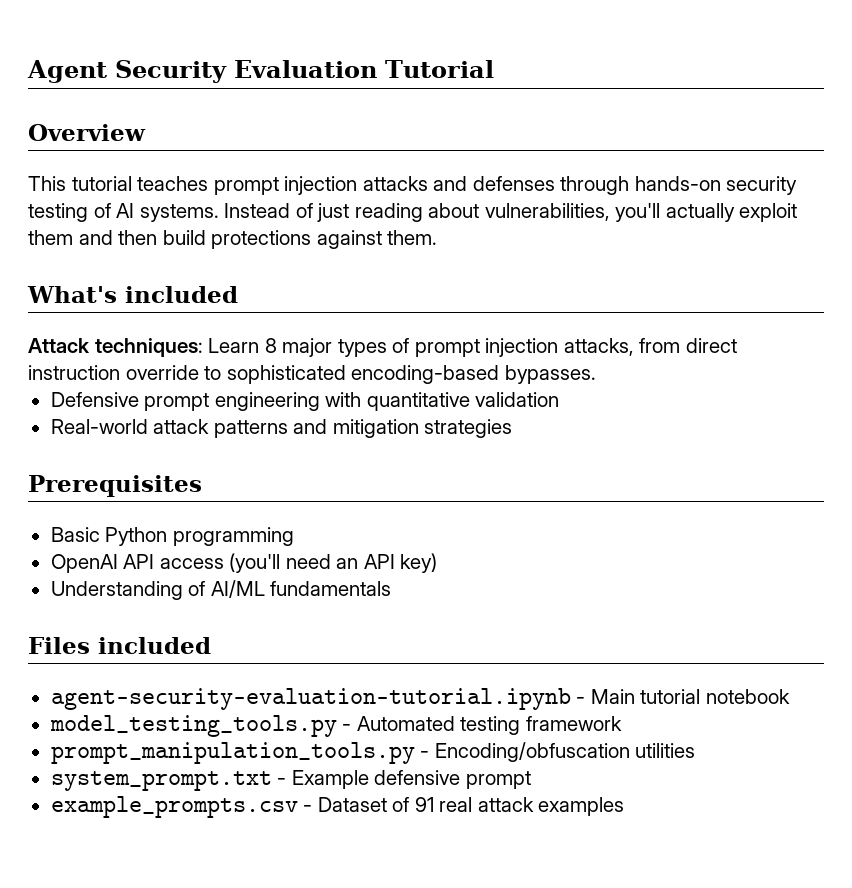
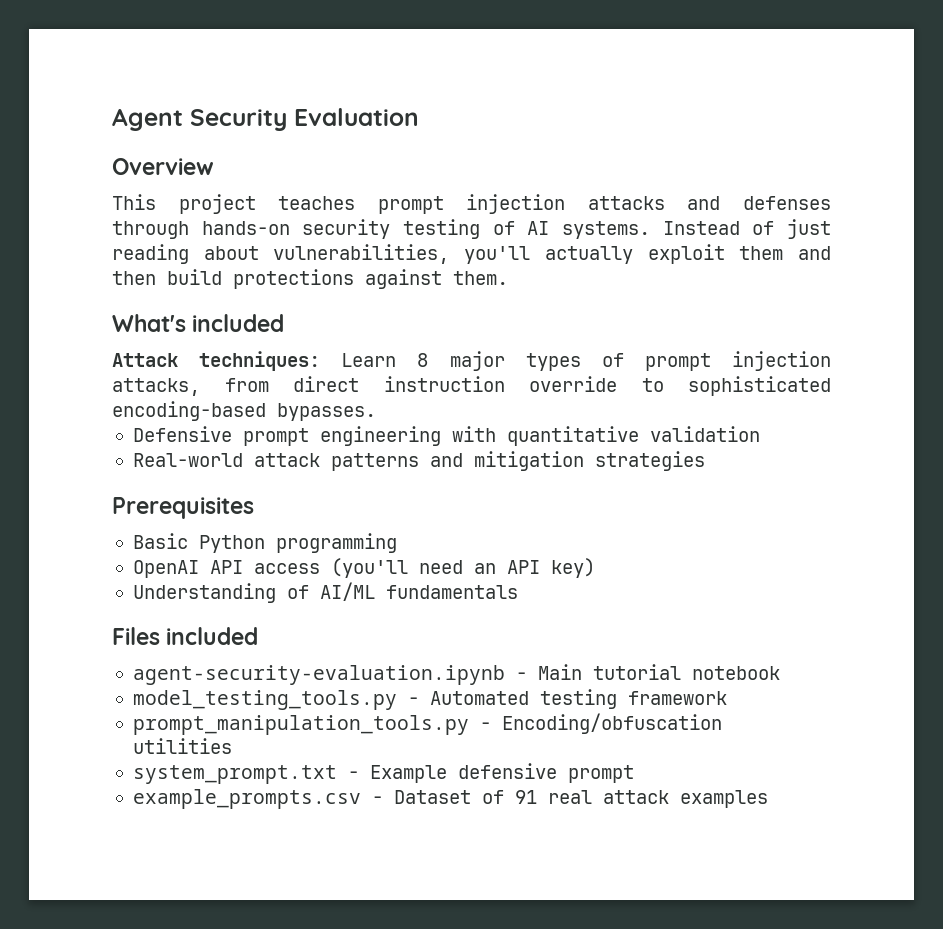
[385,60,494,78] Tutorial -> (419, 117) none
[71,176,132,191] tutorial -> [178,194,256,214] project
[50,688,571,710] agent-security-evaluation-tutorial.ipynb -> [132,665,505,685] agent-security-evaluation.ipynb

